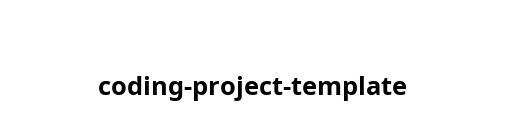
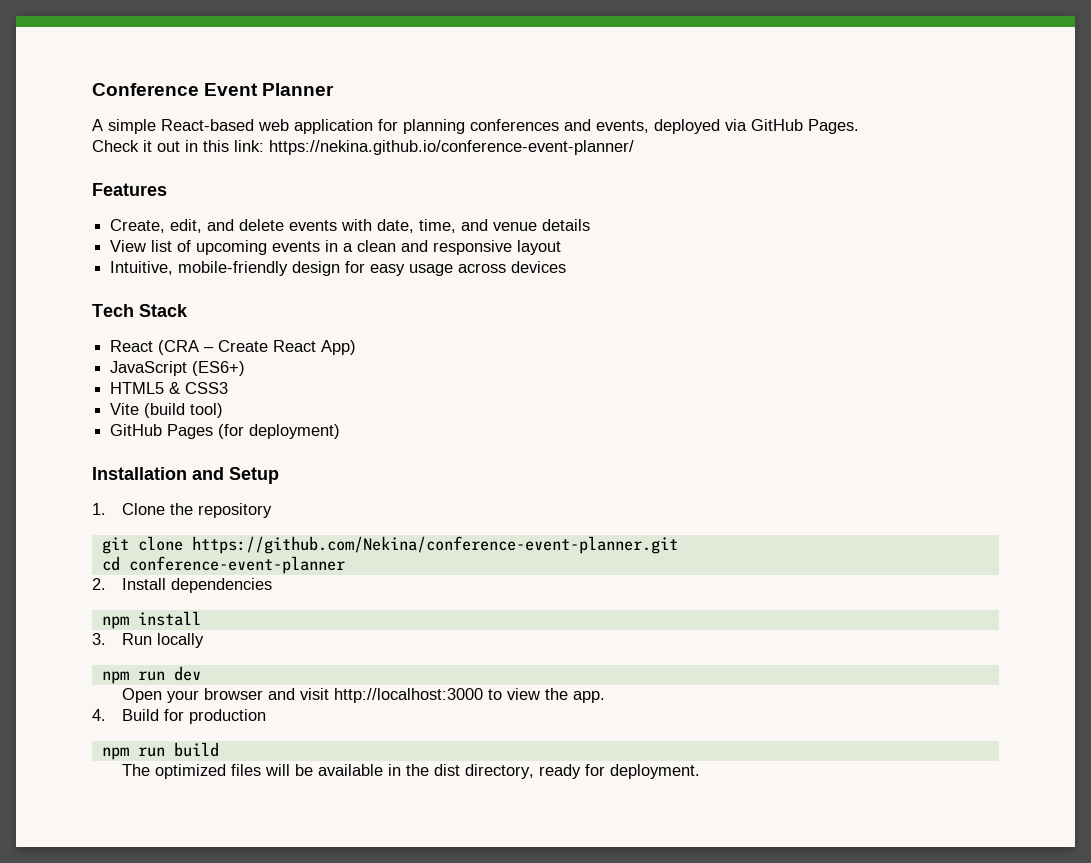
[98,76,407,101] coding-project-template -> [92,83,335,96] [92,119,859,134] [92,140,634,155] [92,183,167,196] [110,219,591,233] [110,240,562,255] [110,261,567,276] [92,304,188,317] [110,340,357,355] [110,361,246,376] [110,382,229,394] [110,403,224,418] [110,424,341,439] [92,467,279,484] [92,503,273,518] [101,536,678,554] [101,556,345,574] [92,578,273,593] [101,611,201,629] [92,633,205,648] [101,666,201,684] [122,688,606,703] [92,709,267,724] [101,742,219,760] [122,764,701,779] Conference Event Planner // A simple React-based web application for planning conferences and events, deployed via GitHub Pages. // Check it out in this link: https://nekina.github.io/conference-event-planner/ // Features // Create, edit, and delete events with date, time, and venue details // View list of upcoming events in a clean and responsive layout // Intuitive, mobile-friendly design for easy usage across devices // Tech Stack // React (CRA – Create React App) // JavaScript (ES6+) // HTML5 & CSS3 // Vite (build tool) // GitHub Pages (for deployment) // Installation and Setup // 1. Clone the repository // git clone https://github.com/Nekina/conference-event-planner.git // cd conference-event-planner // 2. Install dependencies // npm install // 3. Run locally // npm run dev // Open your browser and visit http://localhost:3000 to view the app. // 4. Build for production // npm run build // The optimized files will be available in the dist directory, ready for deployment.

